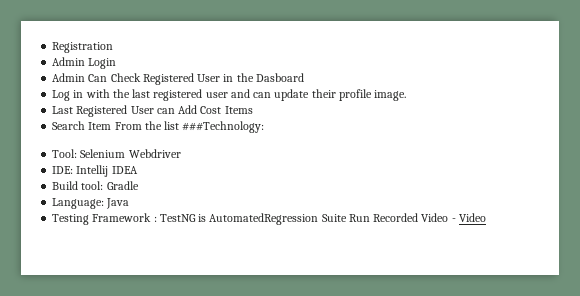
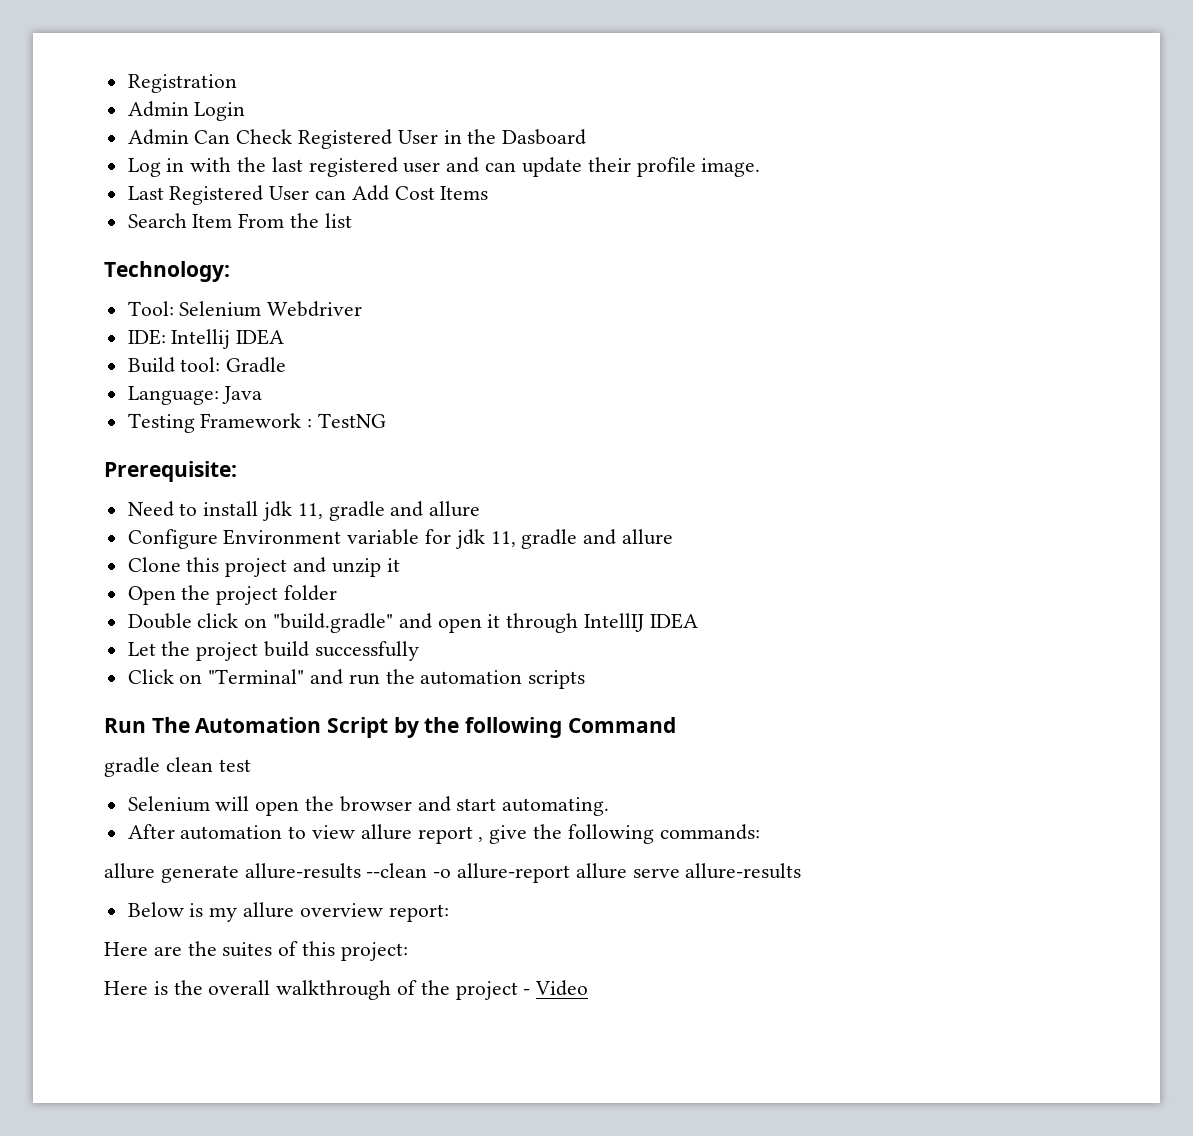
[182,121,265,133] ###Technology: -> [104,261,230,282] // Technology:
[198,213,449,225] is AutomatedRegression Suite Run Recorded Video -> [104,461,237,482] [127,501,481,521] [127,529,674,549] [127,557,400,577] [127,585,338,605] [127,613,698,633] [127,641,419,661] [127,669,586,689] [104,717,676,738] [104,757,251,777] [127,796,610,816] [127,824,760,844] [104,863,802,883] [127,902,449,922] [104,941,408,961] [104,980,518,1000] // Prerequisite: // Need to install jdk 11, gradle and allure // Configure Environment variable for jdk 11, gradle and allure // Clone this project and unzip it // Open the project folder // Double click on "build.gradle" and open it through IntellIJ IDEA // Let the project build successfully // Click on "Terminal" and run the automation scripts // Run The Automation Script by the following Command // gradle clean test // Selenium will open the browser and start automating. // After automation to view allure report , give the following commands: // allure generate allure-results --clean -o allure-report allure serve allure-results // Below is my allure overview report: // Here are the suites of this project: // Here is the overall walkthrough of the project

